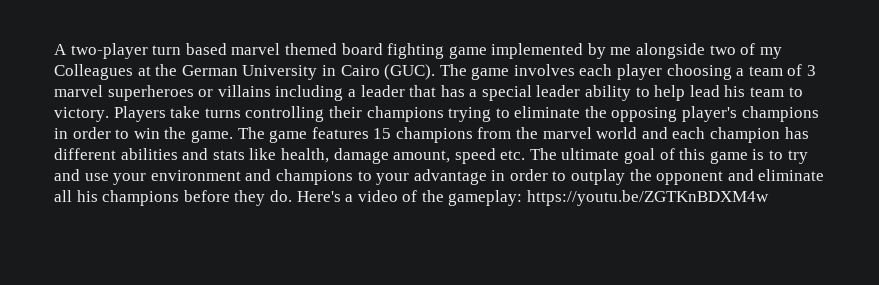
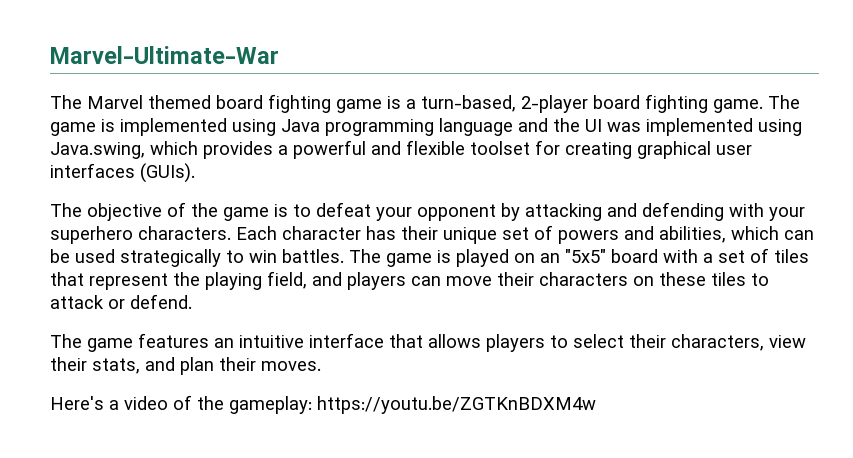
[54,43,782,59] [54,64,817,80] [54,85,803,101] [54,106,819,122] [54,127,809,143] [54,148,808,164] [54,169,825,185] [54,190,292,206] A two-player turn based marvel themed board fighting game implemented by me alongside two of my Colleagues at the German University in Cairo (GUC). The game involves each player choosing a team of 3 marvel superheroes or villains including a leader that has a special leader ability to help lead his team to victory. Players take turns controlling their champions trying to eliminate the opposing player's champions in order to win the game. The game features 15 champions from the marvel world and each champion has different abilities and stats like health, damage amount, speed etc. The ultimate goal of this game is to try and use your environment and champions to your advantage in order to outplay the opponent and eliminate all his champions before they do. -> [50,46,279,64] [50,94,800,113] [50,118,802,136] [50,140,752,159] [50,163,195,183] [50,202,805,221] [50,225,814,244] [50,248,809,267] [50,271,769,290] [50,294,192,309] [50,333,806,352] [50,357,321,375] Marvel-Ultimate-War // The Marvel themed board fighting game is a turn-based, 2-player board fighting game. The game is implemented using Java programming language and the UI was implemented using Java.swing, which provides a powerful and flexible toolset for creating graphical user interfaces (GUIs). // The objective of the game is to defeat your opponent by attacking and defending with your superhero characters. Each character has their unique set of powers and abilities, which can be used strategically to win battles. The game is played on an "5x5" board with a set of tiles that represent the playing field, and players can move their characters on these tiles to attack or defend. // The game features an intuitive interface that allows players to select their characters, view their stats, and plan their moves. //

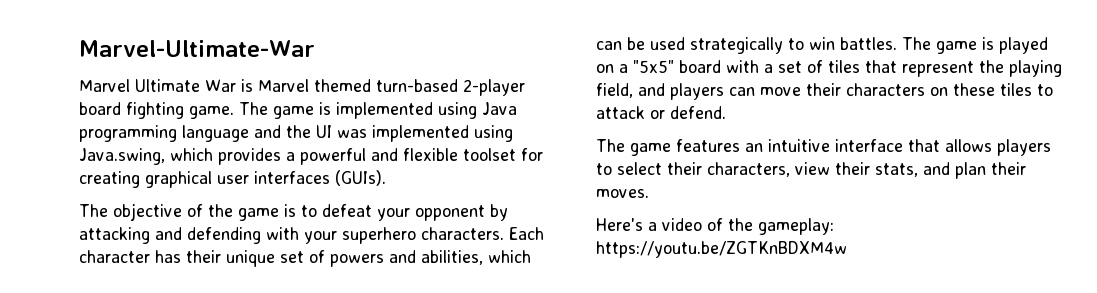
[50,94,516,113] The Marvel themed board fighting game is a turn-based, -> [79,79,458,92] Marvel Ultimate War is Marvel themed turn-based
[540,253,560,263] an -> [619,64,628,73] a

